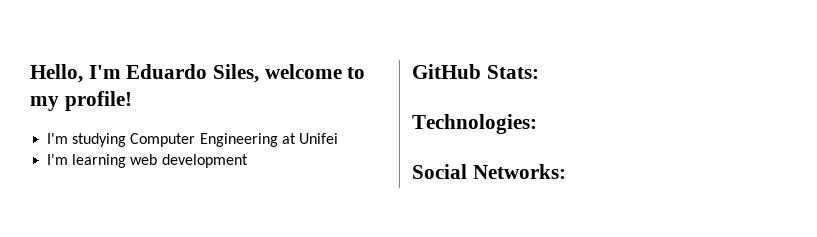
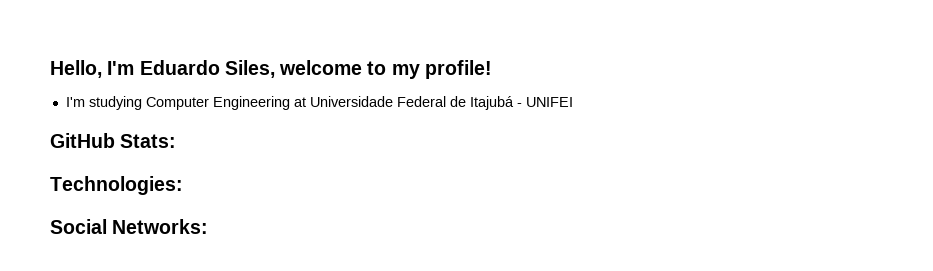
[298,133,338,144] [47,154,248,168] Unifei // I'm learning web development -> [309,96,573,110] Universidade Federal de Itajubá - UNIFEI

